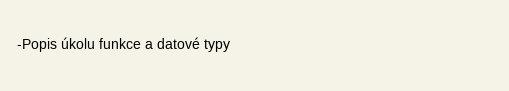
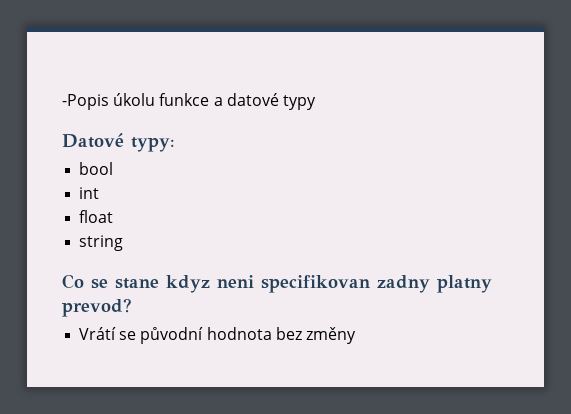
(230, 45) none -> [62,133,175,152] [79,162,114,175] [79,187,100,199] [79,210,114,223] [79,235,124,251] [62,274,492,293] [62,298,132,317] [79,327,356,344] // Datové typy: // bool // int // float // string // Co se stane kdyz neni specifikovan zadny platny prevod? // Vrátí se původní hodnota bez změny

